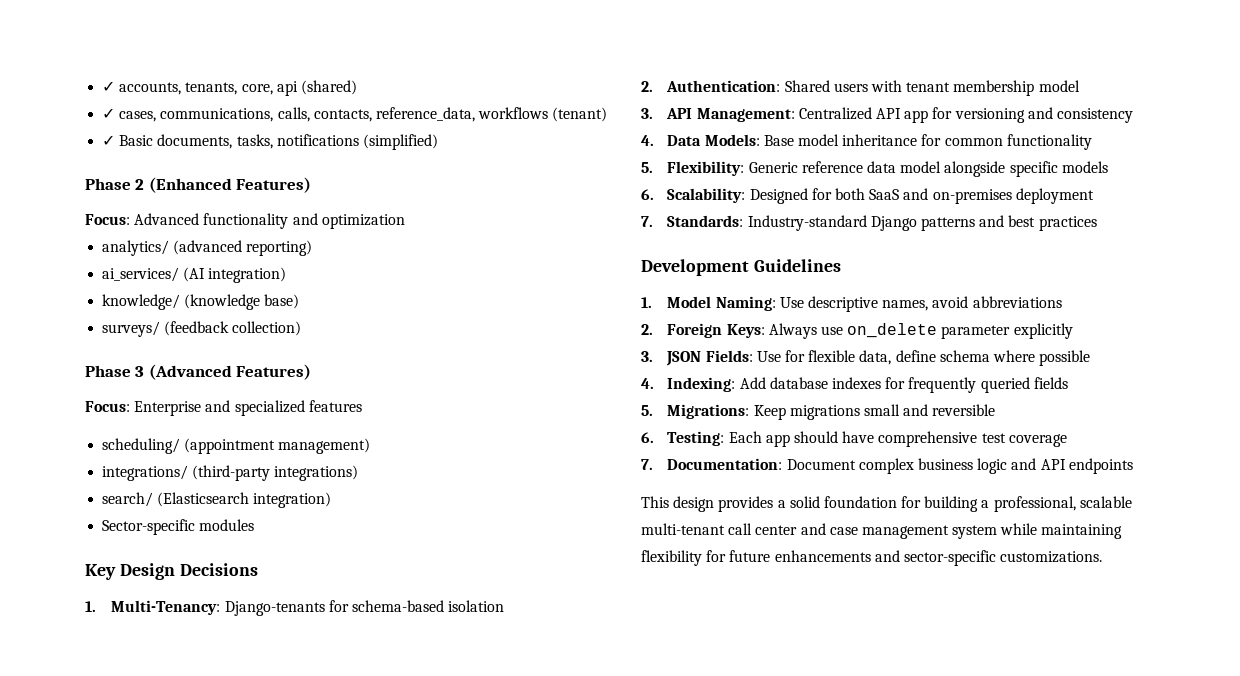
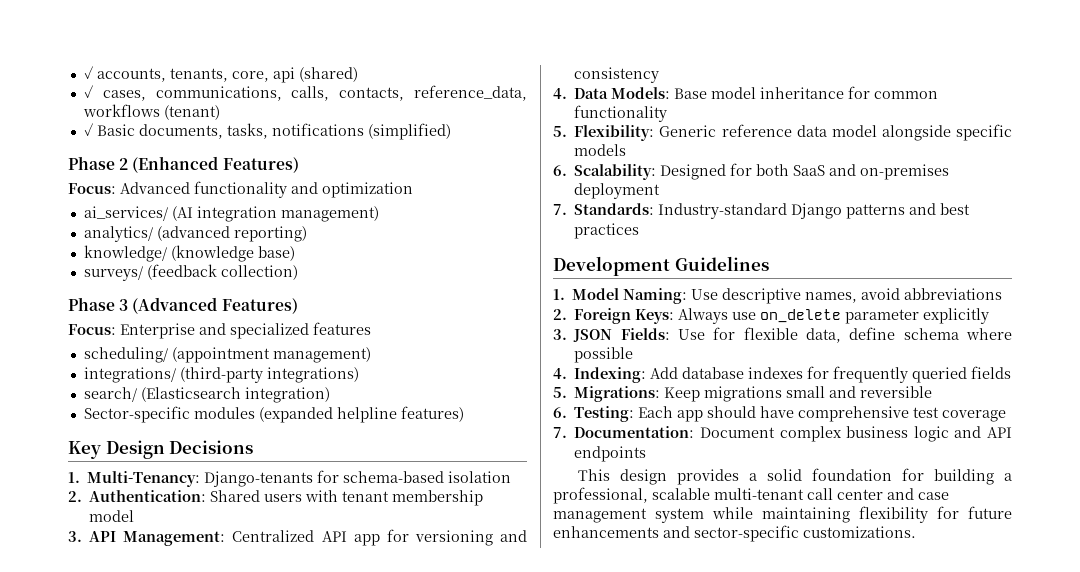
(405, 221) none -> [83,206,379,222] // ai_services/ (AI integration management)
[102,267,287,283] // ai_services/ (AI integration) -> (307, 234) none
(255, 525) none -> [258,406,464,423] (expanded helpline features)

